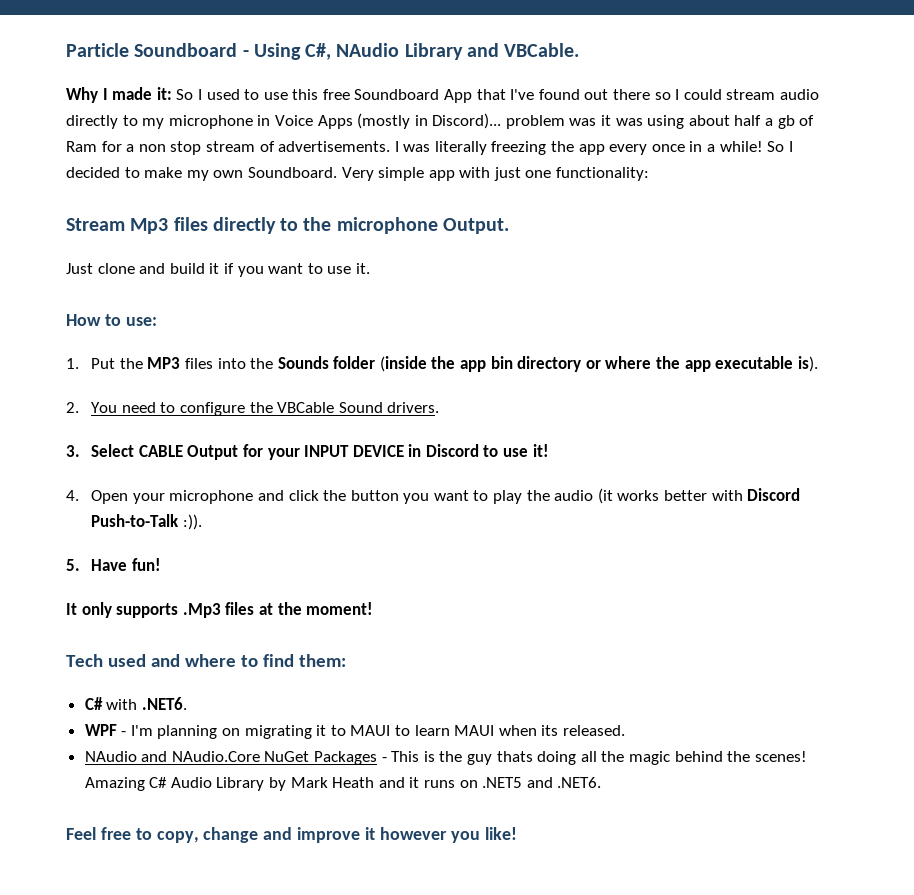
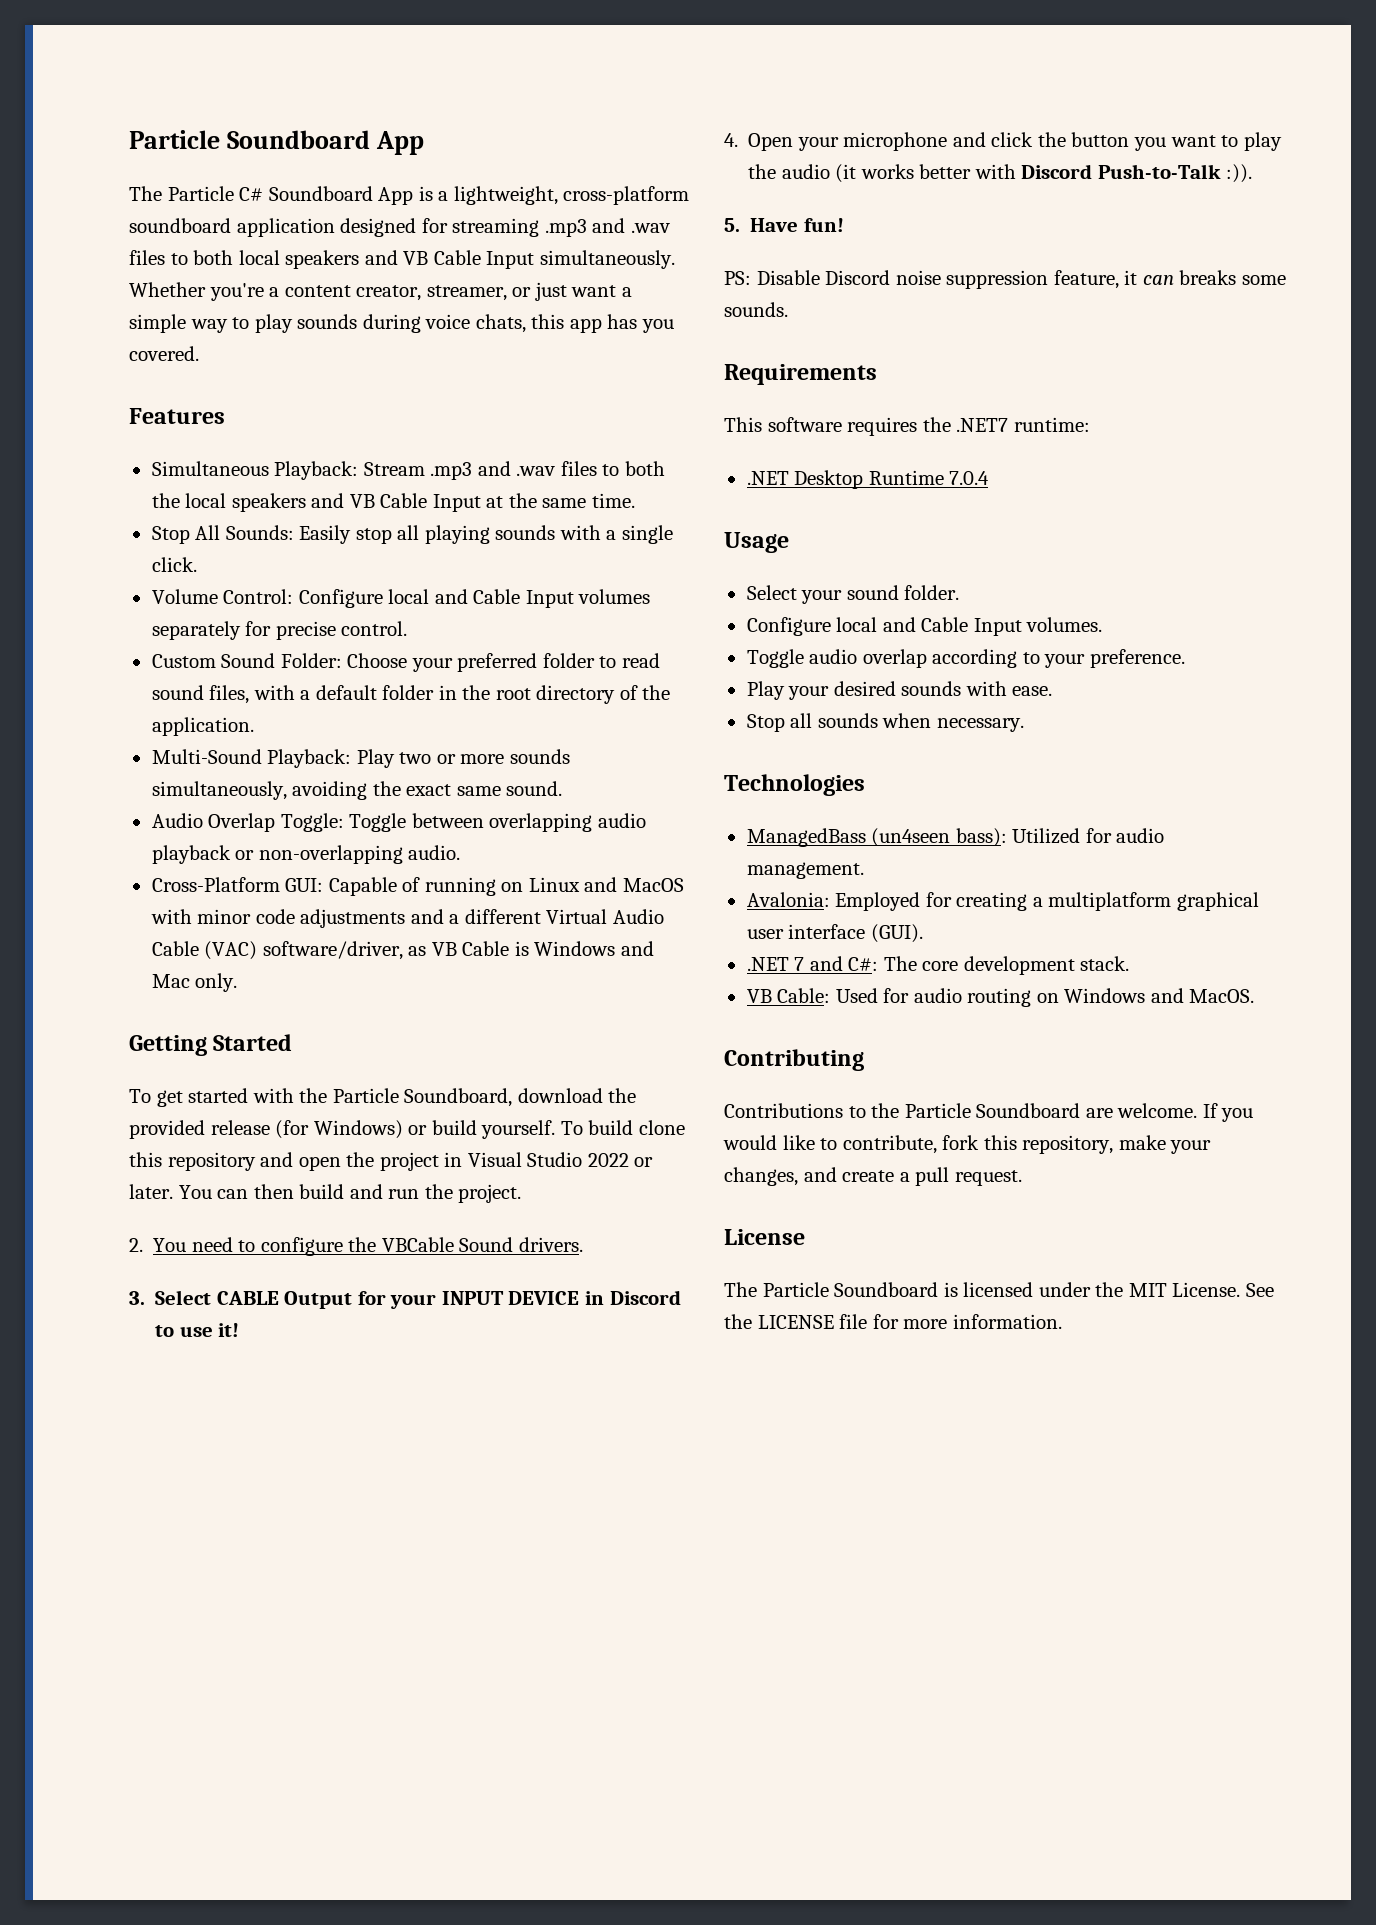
[66,43,580,60] [66,87,819,103] [66,113,815,129] [66,141,793,155] [66,167,650,181] [66,217,509,234] [66,263,370,277] [66,314,157,326] [66,356,818,372] Particle Soundboard - Using C#, NAudio Library and VBCable. // Why I made it: So I used to use this free Soundboard App that I've found out there so I could stream audio directly to my microphone in Voice Apps (mostly in Discord)... problem was it was using about half a gb of Ram for a non stop stream of advertisements. I was literally freezing the app every once in a while! So I decided to make my own Soundboard. Very simple app with just one functionality: // Stream Mp3 files directly to the microphone Output. // Just clone and build it if you want to use it. // How to use: // 1. Put the MP3 files into the Sounds folder (inside the app bin directory or where the app executable is). -> [129,130,425,155] [129,186,690,205] [129,218,670,237] [129,250,675,269] [129,282,632,301] [129,314,674,333] [129,346,199,361] [129,408,225,424] [151,461,665,480] [151,493,635,512] [151,525,673,544] [151,557,197,572] [151,589,651,608] [151,621,408,640] [151,653,660,672] [151,685,671,704] [151,717,254,736] [151,749,570,768] [151,781,563,800] [151,813,646,832] [151,845,461,864] [151,877,684,896] [150,909,664,928] [151,941,654,960] [151,973,238,992] [129,1034,293,1056] [129,1088,637,1107] [129,1120,685,1139] [129,1152,654,1171] [129,1184,522,1203] Particle Soundboard App // The Particle C# Soundboard App is a lightweight, cross-platform soundboard application designed for streaming .mp3 and .wav files to both local speakers and VB Cable Input simultaneously. Whether you're a content creator, streamer, or just want a simple way to play sounds during voice chats, this app has you covered. // Features // Simultaneous Playback: Stream .mp3 and .wav files to both the local speakers and VB Cable Input at the same time. // Stop All Sounds: Easily stop all playing sounds with a single click. // Volume Control: Configure local and Cable Input volumes separately for precise control. // Custom Sound Folder: Choose your preferred folder to read sound files, with a default folder in the root directory of the application. // Multi-Sound Playback: Play two or more sounds simultaneously, avoiding the exact same sound. // Audio Overlap Toggle: Toggle between overlapping audio playback or non-overlapping audio. // Cross-Platform GUI: Capable of running on Linux and MacOS with minor code adjustments and a different Virtual Audio Cable (VAC) software/driver, as VB Cable is Windows and Mac only. // Getting Started // To get started with the Particle Soundboard, download the provided release (for Windows) or build yourself. To build clone this repository and open the project in Visual Studio 2022 or later. You can then build and run the project.
[66,602,374,618] [66,654,346,667] [84,697,187,710] [84,724,625,739] [84,751,807,765] [84,777,602,791] [66,827,517,843] It only supports .Mp3 files at the moment! // Tech used and where to find them: // C# with .NET6. // WPF - I'm planning on migrating it to MAUI to learn MAUI when its released. // NAudio and NAudio.Core NuGet Packages - This is the guy thats doing all the magic behind the scenes! Amazing C# Audio Library by Mark Heath and it runs on .NET5 and .NET6. // Feel free to copy, change and improve it however you like! -> [724,270,1286,289] [724,302,788,317] [724,364,877,385] [724,417,1090,436] [746,470,990,489] [724,532,789,553] [746,585,960,604] [746,617,1103,636] [746,649,1185,668] [746,681,1053,700] [746,713,1024,732] [724,774,865,796] [746,828,1165,847] [746,862,864,879] [746,892,1259,911] [746,924,923,943] [746,956,1130,975] [746,988,1255,1007] [724,1049,864,1071] [724,1103,1254,1122] [723,1135,1212,1154] [724,1167,1022,1186] [724,1229,805,1245] [724,1282,1274,1297] [724,1314,1062,1329] PS: Disable Discord noise suppression feature, it can breaks some sounds. // Requirements // This software requires the .NET7 runtime: // .NET Desktop Runtime 7.0.4 // Usage // Select your sound folder. // Configure local and Cable Input volumes. // Toggle audio overlap according to your preference. // Play your desired sounds with ease. // Stop all sounds when necessary. // Technologies // ManagedBass (un4seen bass): Utilized for audio management. // Avalonia: Employed for creating a multiplatform graphical user interface (GUI). // .NET 7 and C#: The core development stack. // VB Cable: Used for audio routing on Windows and MacOS. // Contributing // Contributions to the Particle Soundboard are welcome. If you would like to contribute, fork this repository, make your changes, and create a pull request. // License // The Particle Soundboard is licensed under the MIT License. See the LICENSE file for more information.

